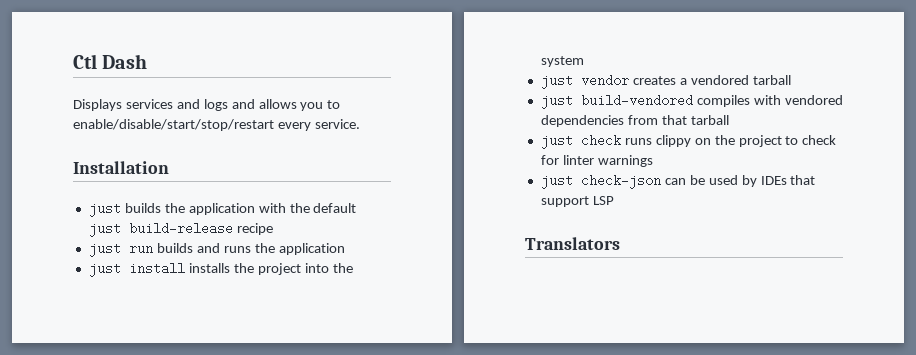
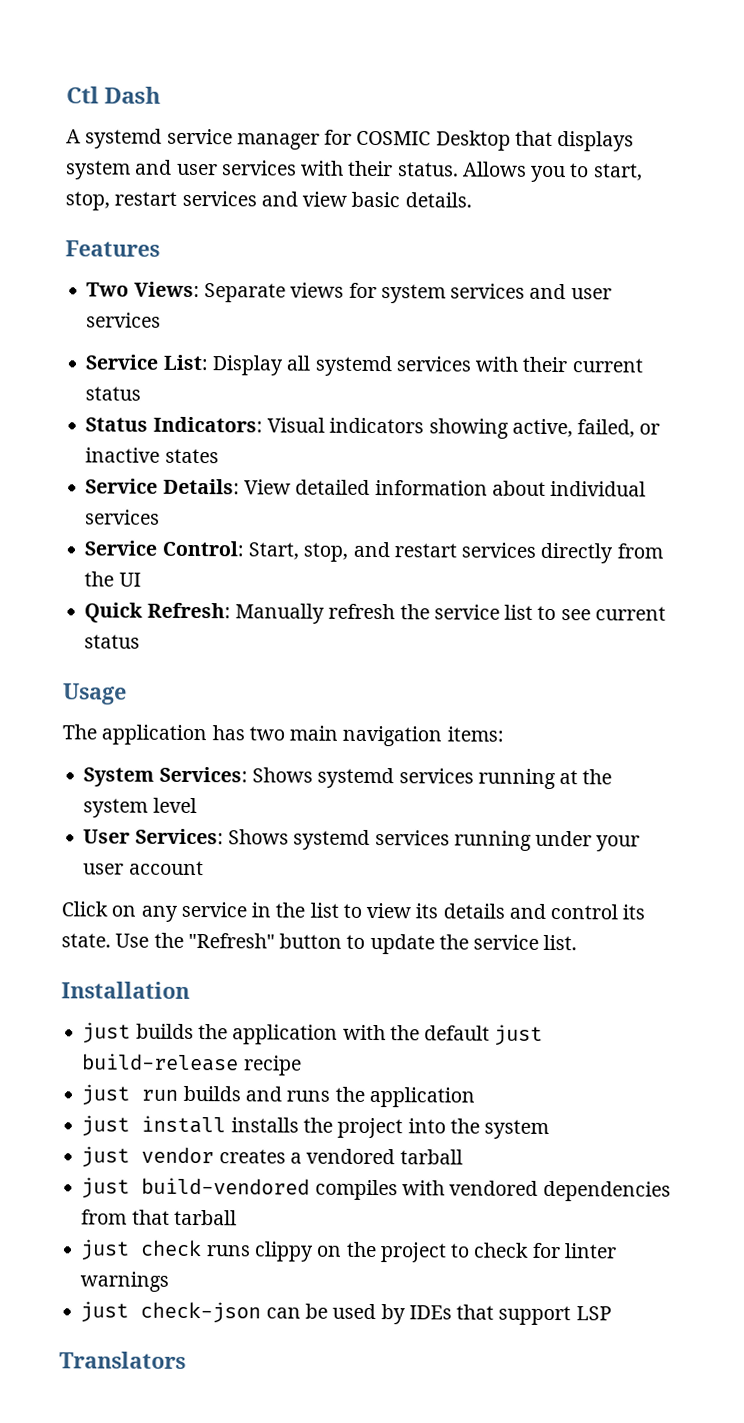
[73,99,341,111] [73,119,360,131] Displays services and logs and allows you to enable/disable/start/stop/restart every service. -> [66,128,635,152] [65,159,643,183] [65,190,472,211] [65,240,160,257] [86,281,612,304] [86,312,162,328] [85,354,643,377] [85,386,142,401] [85,416,661,439] [85,447,219,464] [85,478,647,497] [85,509,161,525] [84,540,663,564] [84,571,141,587] [84,602,666,624] [84,634,141,649] [63,683,127,705] [62,724,504,747] [83,766,613,790] [83,797,197,818] [83,828,641,852] [83,860,204,876] [61,901,646,922] [61,932,578,955] A systemd service manager for COSMIC Desktop that displays system and user services with their status. Allows you to start, stop, restart services and view basic details. // Features // Two Views: Separate views for system services and user services // Service List: Display all systemd services with their current status // Status Indicators: Visual indicators showing active, failed, or inactive states // Service Details: View detailed information about individual services // Service Control: Start, stop, and restart services directly from the UI // Quick Refresh: Manually refresh the service list to see current status // Usage // The application has two main navigation items: // System Services: Shows systemd services running at the system level // User Services: Shows systemd services running under your user account // Click on any service in the list to view its details and control its state. Use the "Refresh" button to update the service list.

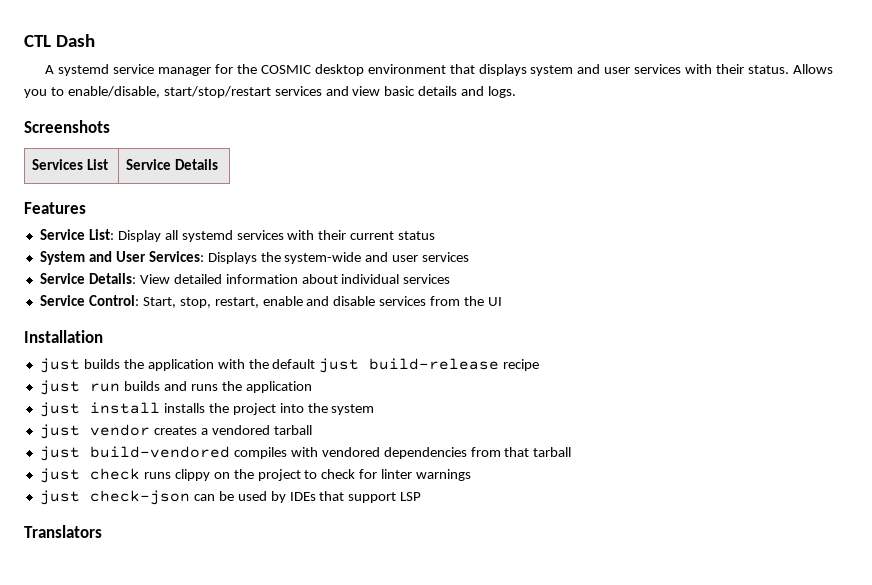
[66,86,99,104] Ctl -> [24,35,51,47] CTL
[356,130,511,151] COSMIC Desktop -> [236,64,446,76] the COSMIC desktop environment
[592,163,643,181] [65,191,178,211] start, stop, restart -> [67,86,271,98] enable/disable, start/stop/restart
[404,192,472,208] [65,240,160,257] [86,281,612,304] [86,312,162,328] details. // Features // Two Views: Separate views for system services and user services -> [418,86,517,98] [24,120,110,133] [32,159,109,170] [126,159,219,170] [24,202,86,214] details and logs. // Screenshots // Services List | Service Details // Features
[85,416,661,439] [85,447,219,464] Status Indicators: Visual indicators showing active, failed, or inactive states -> [39,251,470,265] System and User Services: Displays the system-wide and user services
[352,541,663,564] [84,571,141,587] [84,602,666,624] [84,634,141,649] [63,683,127,705] [62,724,504,747] [83,766,613,790] [83,797,197,818] [83,828,641,852] [83,860,204,876] [61,901,646,922] [61,932,578,955] and restart services directly from the UI // Quick Refresh: Manually refresh the service list to see current status // Usage // The application has two main navigation items: // System Services: Shows systemd services running at the system level // User Services: Shows systemd services running under your user account // Click on any service in the list to view its details and control its state. Use the "Refresh" button to update the service list. -> [214,296,503,308] restart, enable and disable services from the UI

